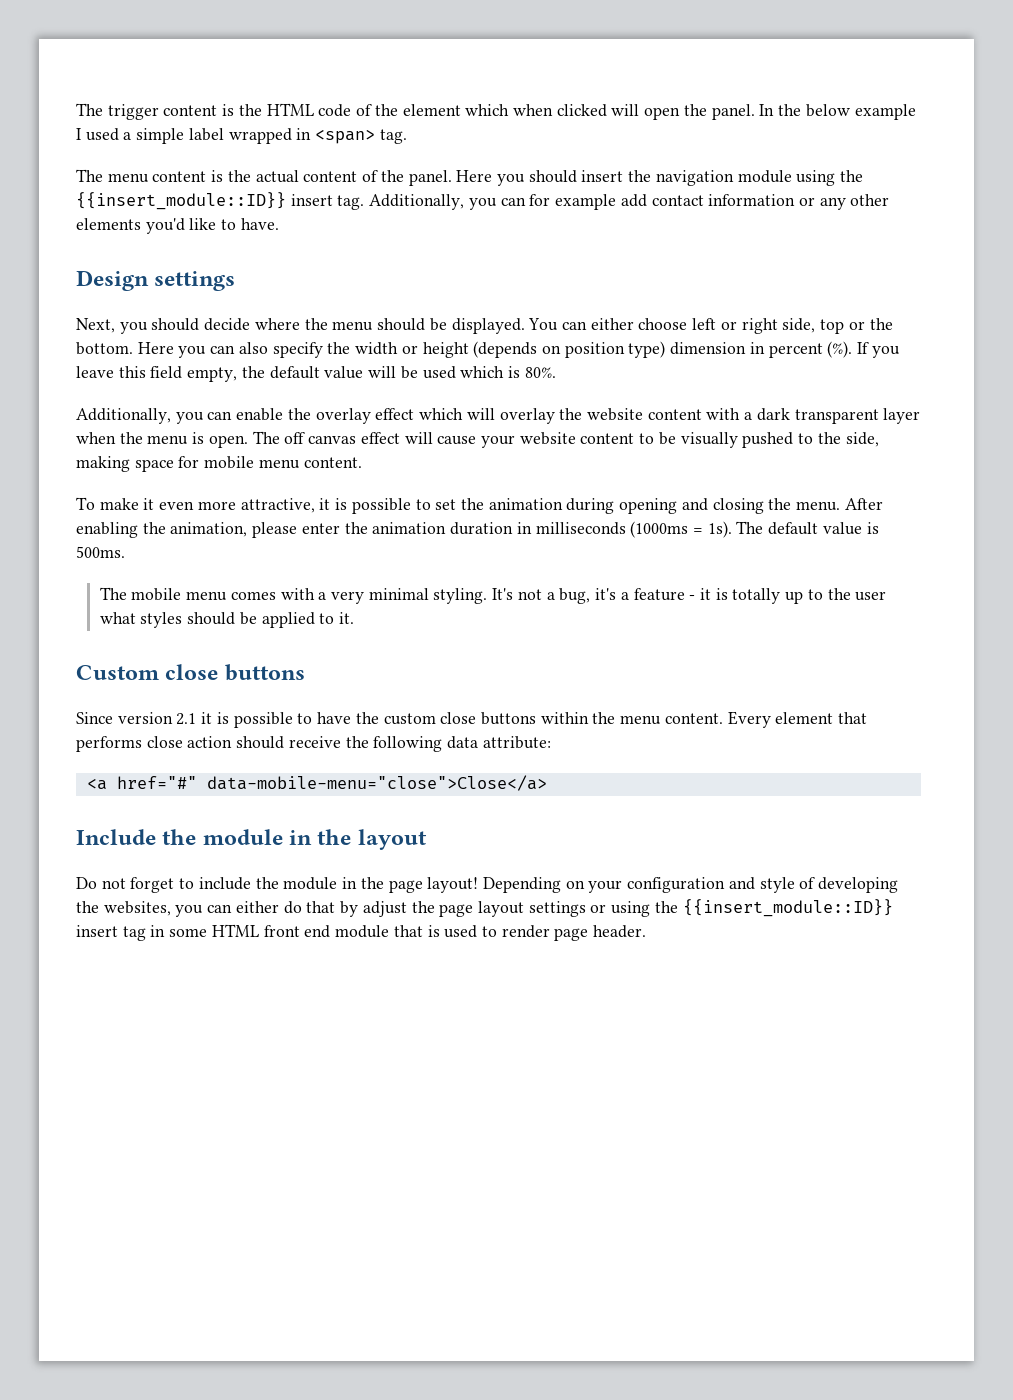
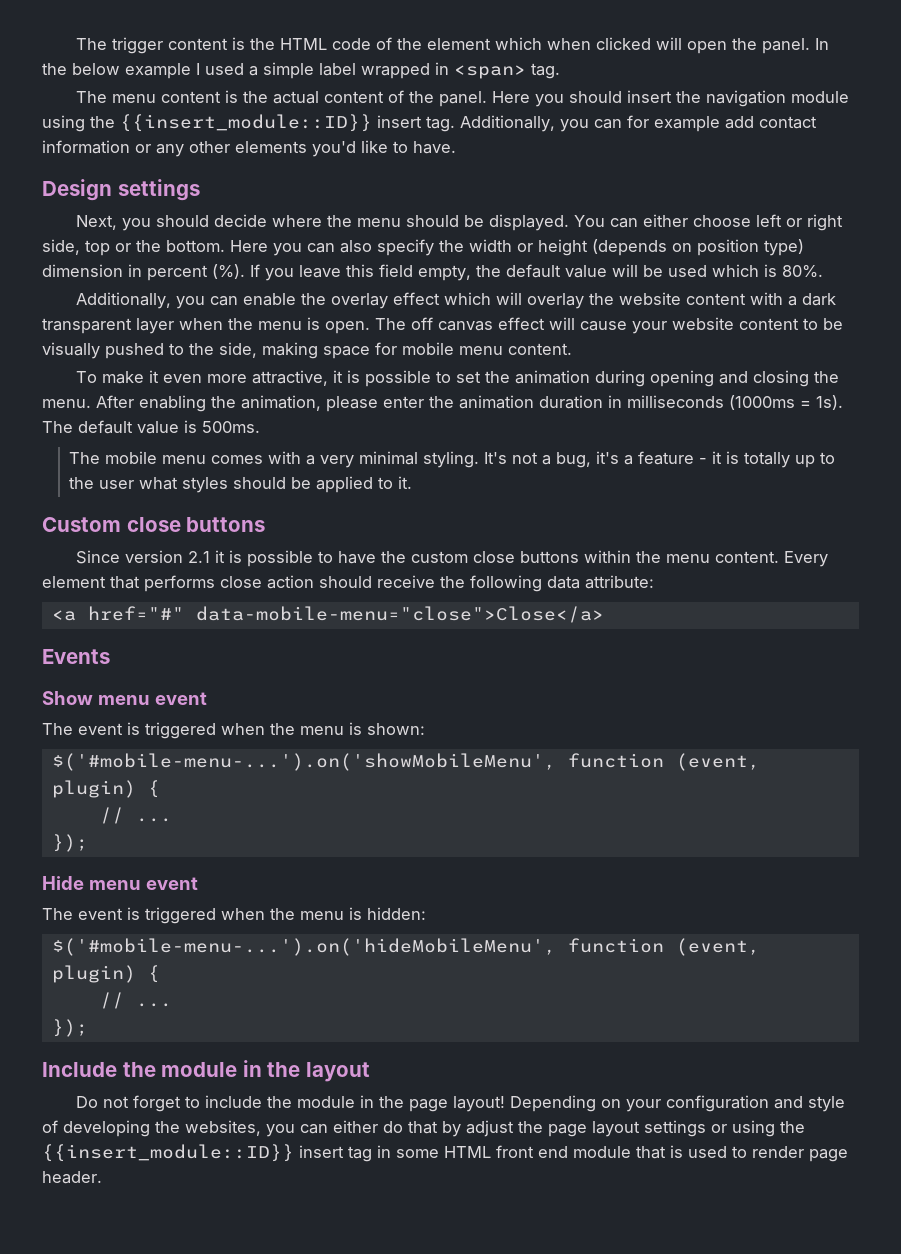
(547, 783) none -> [42,649,110,664] [42,691,207,705] [42,722,425,739] [51,753,760,771] [51,780,160,798] [99,807,172,824] [51,834,88,852] [42,876,198,890] [42,907,426,924] [51,938,760,956] [51,965,160,983] [99,992,172,1009] [51,1019,88,1037] // Events // Show menu event // The event is triggered when the menu is shown: // $('#mobile-menu-...').on('showMobileMenu', function (event, plugin) { // // ... // }); // Hide menu event // The event is triggered when the menu is hidden: // $('#mobile-menu-...').on('hideMobileMenu', function (event, plugin) { // // ... // });

